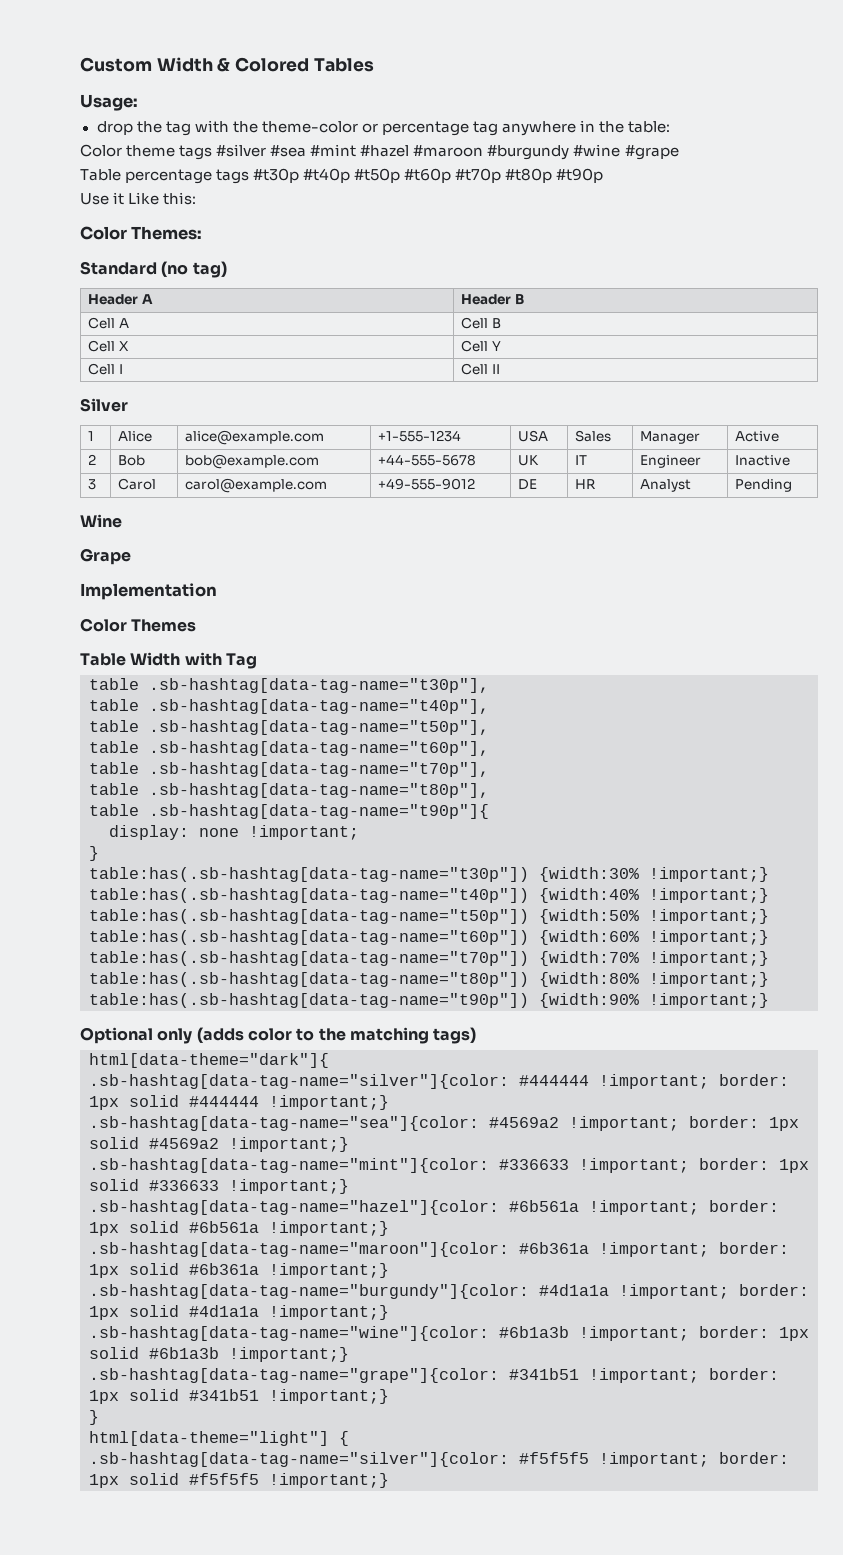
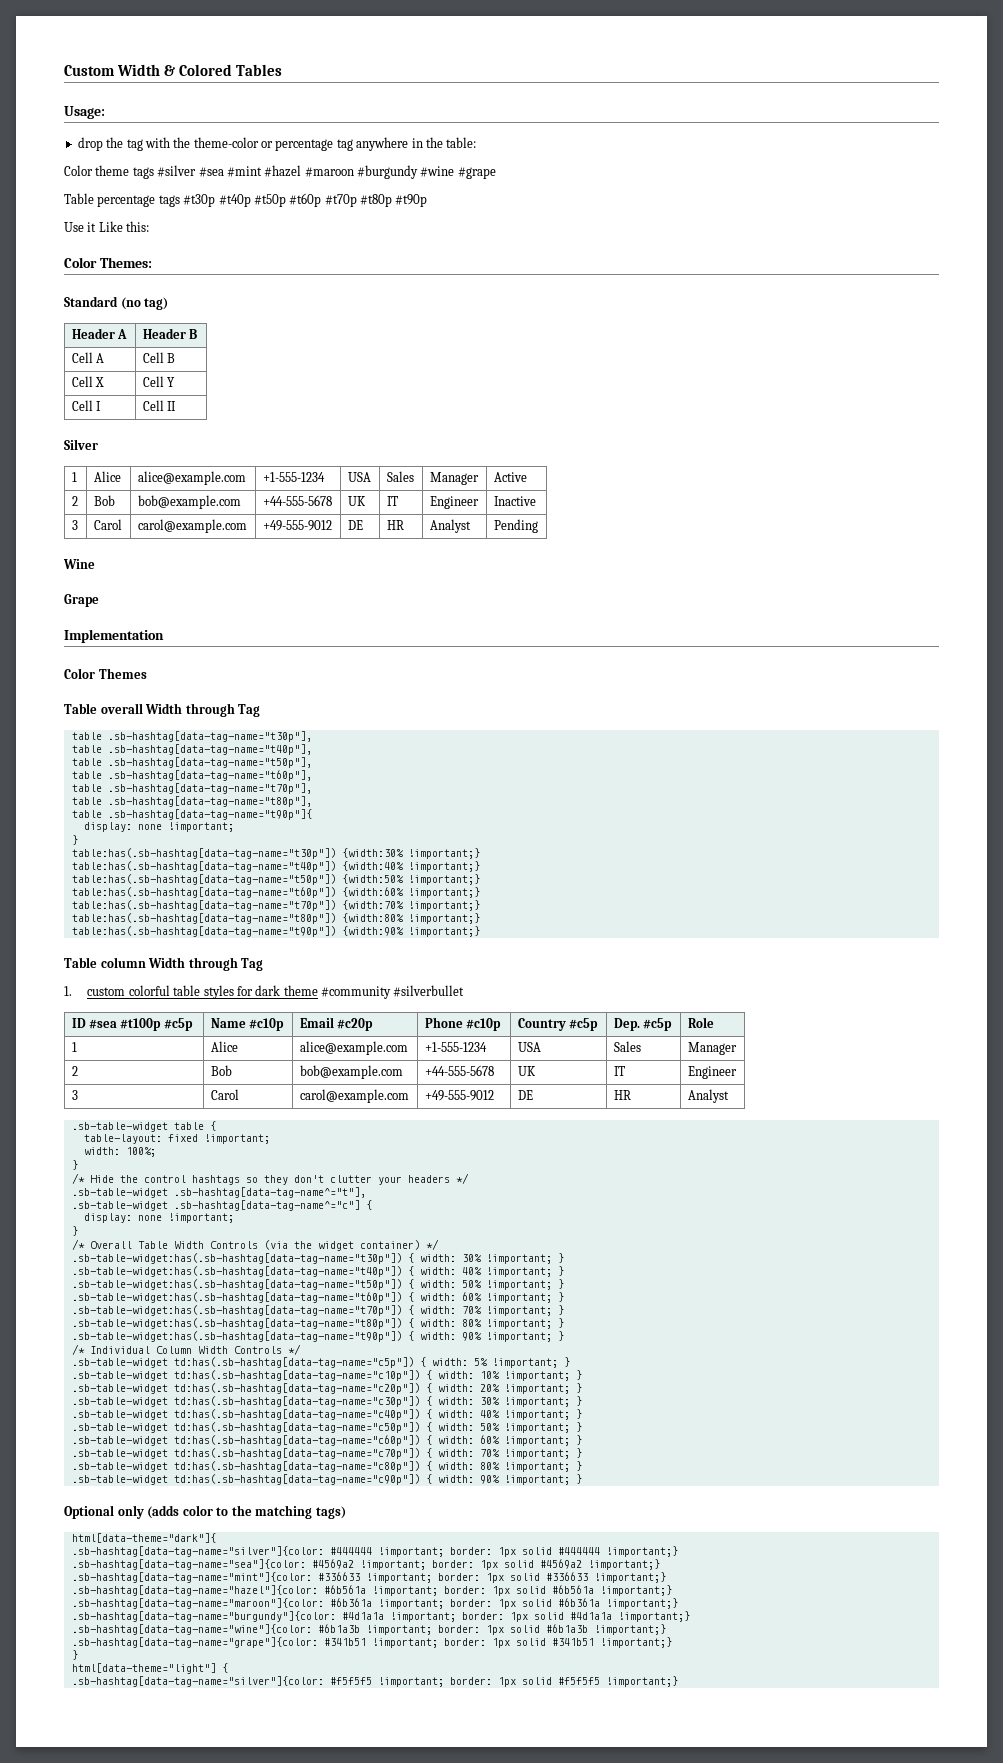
[130,652,222,666] Width with -> [100,703,235,717] overall Width through
(769, 1000) none -> [64,957,264,971] [64,985,465,999] [71,1018,193,1031] [210,1018,284,1031] [299,1017,373,1031] [424,1017,501,1031] [517,1018,598,1031] [613,1018,672,1031] [687,1017,714,1028] [71,1042,77,1052] [210,1041,238,1052] [299,1041,408,1055] [424,1042,487,1052] [517,1042,541,1052] [613,1041,641,1052] [687,1042,737,1055] [71,1066,78,1076] [210,1065,232,1076] [299,1065,403,1079] [424,1065,494,1076] [517,1066,536,1076] [613,1066,625,1076] [687,1066,737,1079] [71,1090,78,1100] [210,1089,239,1100] [299,1089,409,1103] [424,1090,494,1101] [517,1090,533,1100] [613,1090,631,1100] [687,1089,729,1103] [71,1121,216,1132] [83,1134,270,1144] [83,1147,156,1157] [71,1160,78,1170] [71,1173,469,1185] [71,1187,366,1198] [71,1200,372,1211] [83,1213,234,1223] [71,1226,78,1236] [71,1239,439,1251] [71,1253,564,1264] [71,1266,564,1277] [71,1279,564,1290] [71,1292,564,1303] [71,1305,564,1316] [71,1318,564,1329] [71,1331,564,1342] [71,1344,301,1355] [71,1357,570,1368] [71,1370,582,1381] [71,1383,582,1394] [71,1396,582,1407] [71,1409,582,1420] [71,1422,582,1433] [71,1435,582,1446] [71,1448,582,1459] [71,1461,582,1472] [71,1474,582,1485] // Table column Width through Tag // 1. custom colorful table styles for dark theme #community #silverbullet // ID #sea #t100p #c5p | Name #c10p | Email #c20p | Phone #c10p | Country #c5p | Dep. #c5p | Role // 1 | Alice | alice@example.com | +1-555-1234 | USA | Sales | Manager // 2 | Bob | bob@example.com | +44-555-5678 | UK | IT | Engineer // 3 | Carol | carol@example.com | +49-555-9012 | DE | HR | Analyst // .sb-table-widget table { // table-layout: fixed !important; // width: 100%; // } // /* Hide the control hashtags so they don't clutter your headers */ // .sb-table-widget .sb-hashtag[data-tag-name^="t"], // .sb-table-widget .sb-hashtag[data-tag-name^="c"] { // display: none !important; // } // /* Overall Table Width Controls (via the widget container) */ // .sb-table-widget:has(.sb-hashtag[data-tag-name="t30p"]) { width: 30% !important; } // .sb-table-widget:has(.sb-hashtag[data-tag-name="t40p"]) { width: 40% !important; } // .sb-table-widget:has(.sb-hashtag[data-tag-name="t50p"]) { width: 50% !important; } // .sb-table-widget:has(.sb-hashtag[data-tag-name="t60p"]) { width: 60% !important; } // .sb-table-widget:has(.sb-hashtag[data-tag-name="t70p"]) { width: 70% !important; } // .sb-table-widget:has(.sb-hashtag[data-tag-name="t80p"]) { width: 80% !important; } // .sb-table-widget:has(.sb-hashtag[data-tag-name="t90p"]) { width: 90% !important; } // /* Individual Column Width Controls */ // .sb-table-widget td:has(.sb-hashtag[data-tag-name="c5p"]) { width: 5% !important; } // .sb-table-widget td:has(.sb-hashtag[data-tag-name="c10p"]) { width: 10% !important; } // .sb-table-widget td:has(.sb-hashtag[data-tag-name="c20p"]) { width: 20% !important; } // .sb-table-widget td:has(.sb-hashtag[data-tag-name="c30p"]) { width: 30% !important; } // .sb-table-widget td:has(.sb-hashtag[data-tag-name="c40p"]) { width: 40% !important; } // .sb-table-widget td:has(.sb-hashtag[data-tag-name="c50p"]) { width: 50% !important; } // .sb-table-widget td:has(.sb-hashtag[data-tag-name="c60p"]) { width: 60% !important; } // .sb-table-widget td:has(.sb-hashtag[data-tag-name="c70p"]) { width: 70% !important; } // .sb-table-widget td:has(.sb-hashtag[data-tag-name="c80p"]) { width: 80% !important; } // .sb-table-widget td:has(.sb-hashtag[data-tag-name="c90p"]) { width: 90% !important; }

